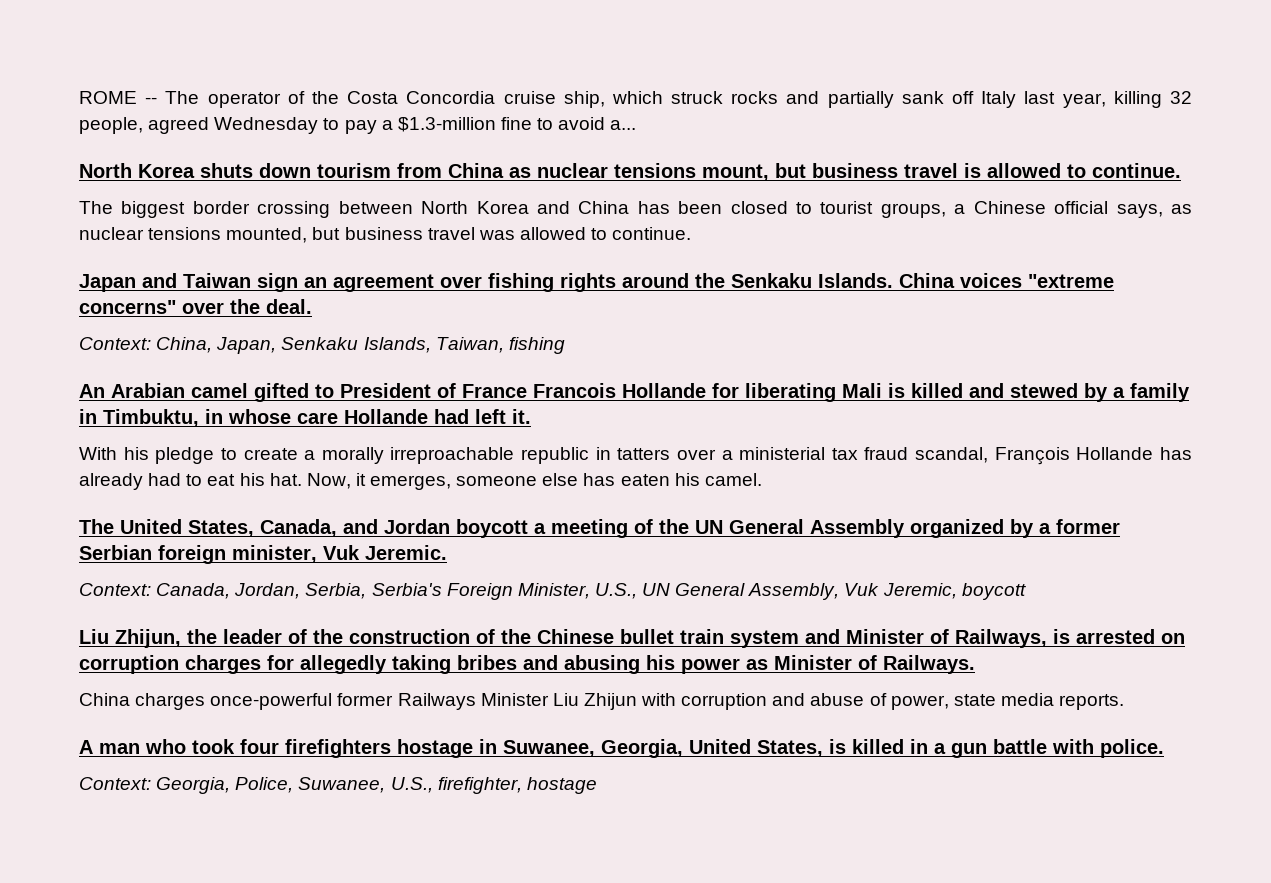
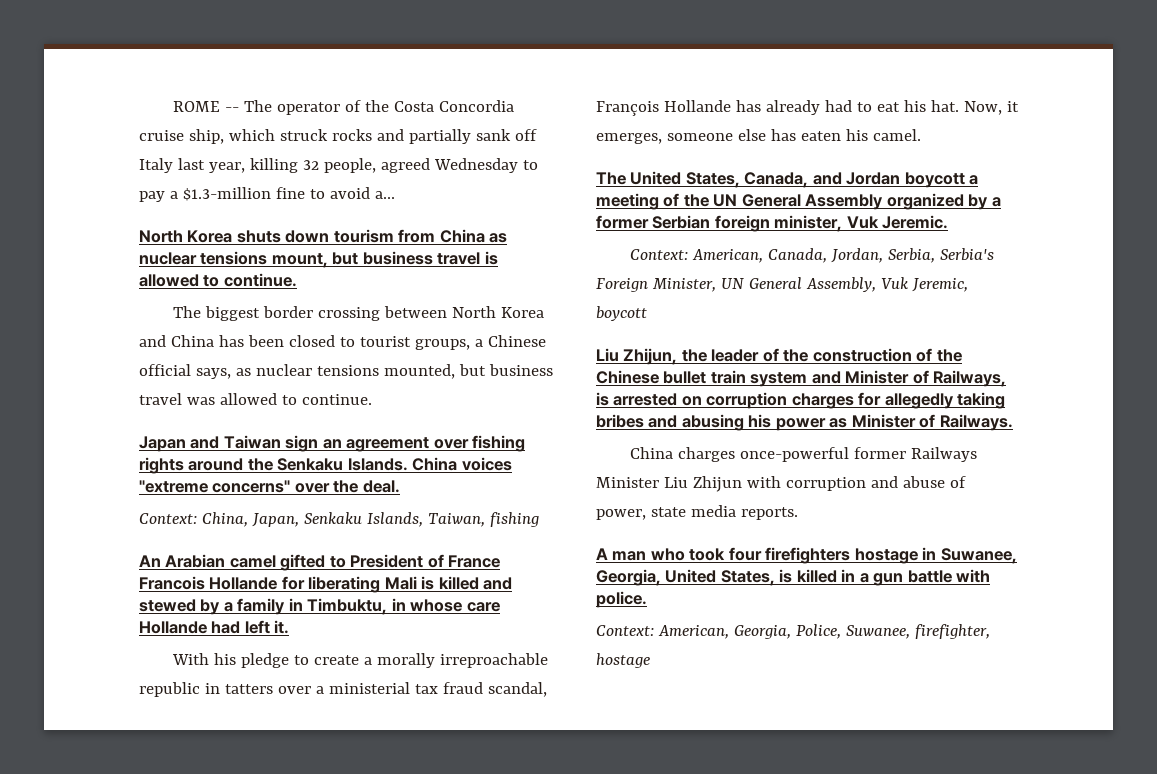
(151, 589) none -> [691,249,763,263] American,
[594,583,637,599] U.S., -> (716, 285) none
(151, 783) none -> [657,625,729,639] American,
[390,777,433,793] U.S., -> (910, 632) none

